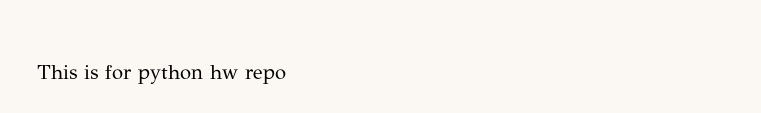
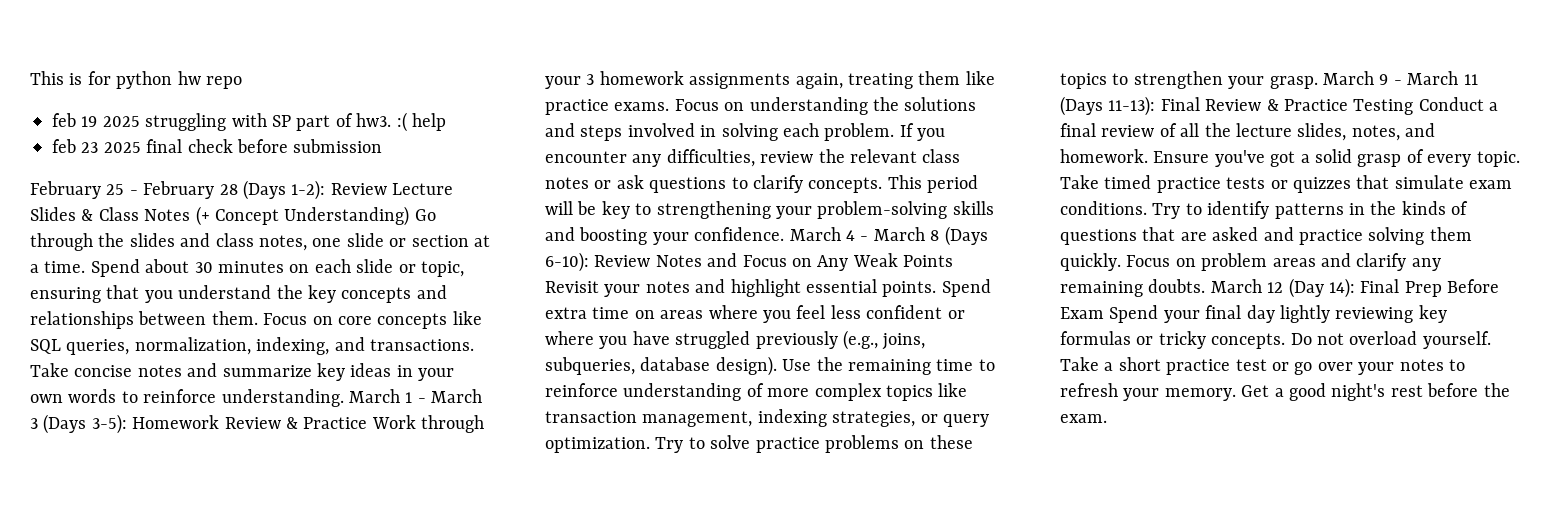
(286, 76) none -> [52,112,446,132] [52,139,383,153] [30,180,454,200] [30,206,436,226] [30,233,490,251] [30,259,464,277] [30,285,447,303] [30,311,482,329] [30,337,474,355] [30,363,455,381] [30,389,483,407] [30,414,485,434] [545,71,995,89] [545,97,977,115] [545,123,946,141] [545,149,961,167] [545,175,979,193] [545,201,994,219] [545,226,988,246] [545,252,954,272] [545,279,991,297] [545,305,965,323] [545,330,926,350] [545,356,995,376] [545,383,968,401] [545,409,989,427] [545,435,973,453] [1060,71,1478,89] [1060,96,1499,116] [1060,123,1436,141] [1060,149,1520,167] [1060,175,1513,193] [1060,201,1469,219] [1060,227,1472,245] [1060,253,1441,271] [1060,278,1500,298] [1060,305,1447,323] [1060,331,1491,349] [1060,357,1465,375] [1060,383,1510,401] [1060,414,1107,423] // feb 19 2025 struggling with SP part of hw3. :( help // feb 23 2025 final check before submission // February 25 - February 28 (Days 1-2): Review Lecture Slides & Class Notes (+ Concept Understanding) Go through the slides and class notes, one slide or section at a time. Spend about 30 minutes on each slide or topic, ensuring that you understand the key concepts and relationships between them. Focus on core concepts like SQL queries, normalization, indexing, and transactions. Take concise notes and summarize key ideas in your own words to reinforce understanding. March 1 - March 3 (Days 3-5): Homework Review & Practice Work through your 3 homework assignments again, treating them like practice exams. Focus on understanding the solutions and steps involved in solving each problem. If you encounter any difficulties, review the relevant class notes or ask questions to clarify concepts. This period will be key to strengthening your problem-solving skills and boosting your confidence. March 4 - March 8 (Days 6-10): Review Notes and Focus on Any Weak Points Revisit your notes and highlight essential points. Spend extra time on areas where you feel less confident or where you have struggled previously (e.g., joins, subqueries, database design). Use the remaining time to reinforce understanding of more complex topics like transaction management, indexing strategies, or query optimization. Try to solve practice problems on these topics to strengthen your grasp. March 9 - March 11 (Days 11-13): Final Review & Practice Testing Conduct a final review of all the lecture slides, notes, and homework. Ensure you've got a solid grasp of every topic. Take timed practice tests or quizzes that simulate exam conditions. Try to identify patterns in the kinds of questions that are asked and practice solving them quickly. Focus on problem areas and clarify any remaining doubts. March 12 (Day 14): Final Prep Before Exam Spend your final day lightly reviewing key formulas or tricky concepts. Do not overload yourself. Take a short practice test or go over your notes to refresh your memory. Get a good night's rest before the exam.

